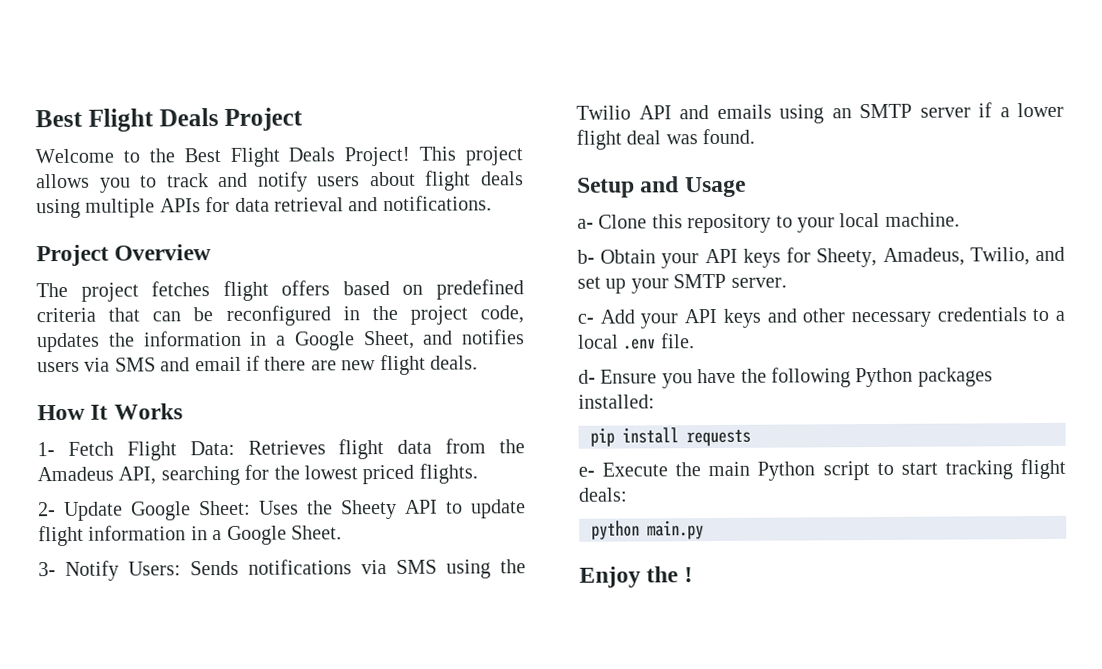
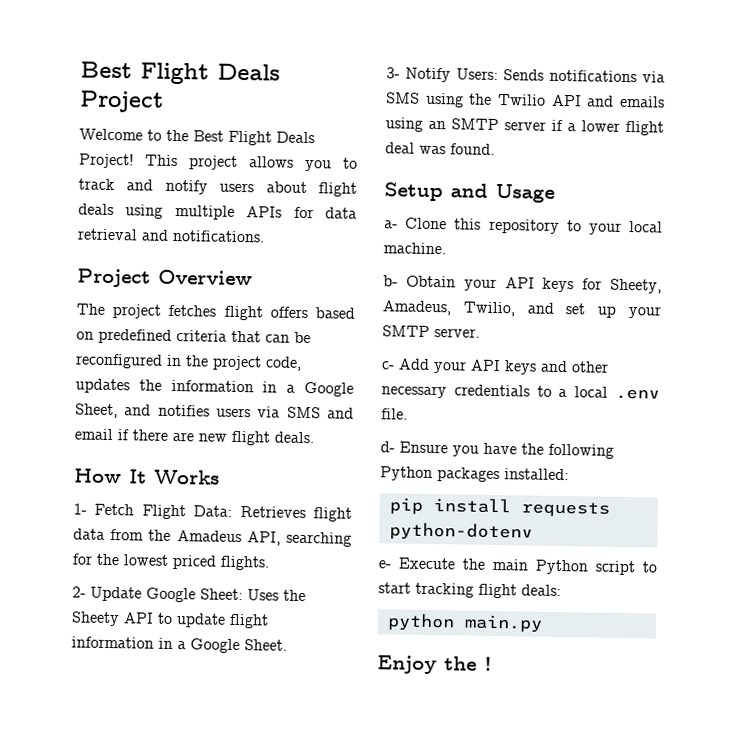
(751, 438) none -> [388,522,533,542] python-dotenv

